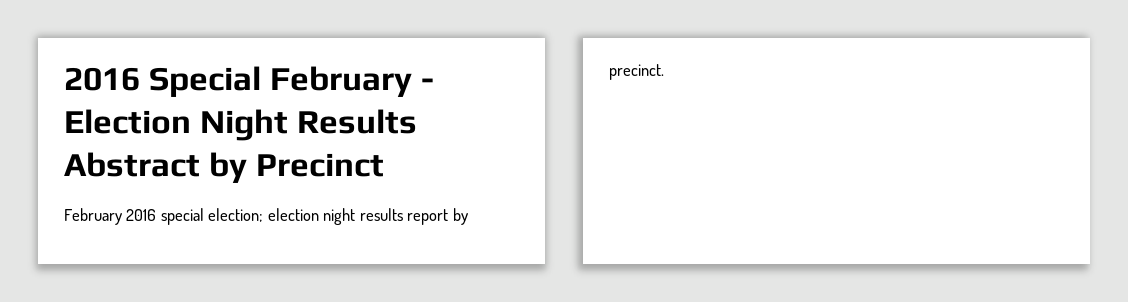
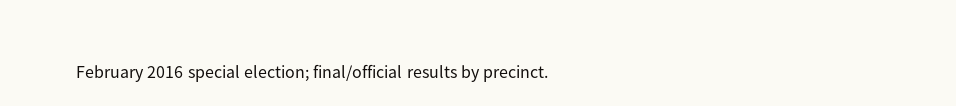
[64,66,435,97] [64,109,418,141] [64,152,385,183] [64,208,449,225] 2016 Special February - Election Night Results Abstract by Precinct // February 2016 special election; election night results report -> [76,64,457,82] February 2016 special election; final/official results

